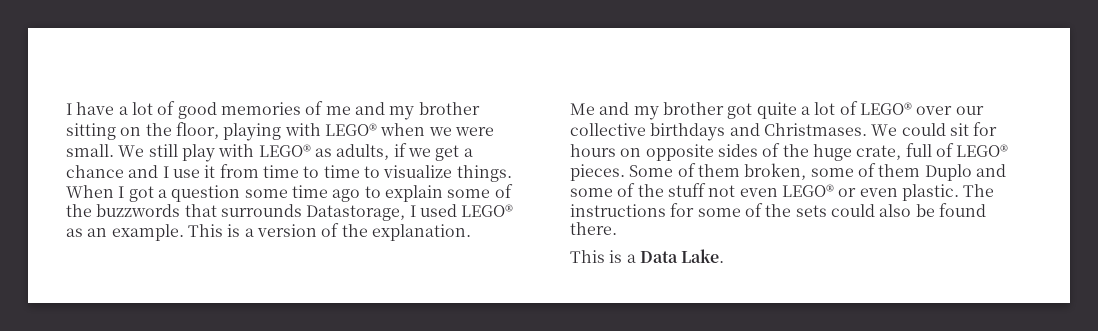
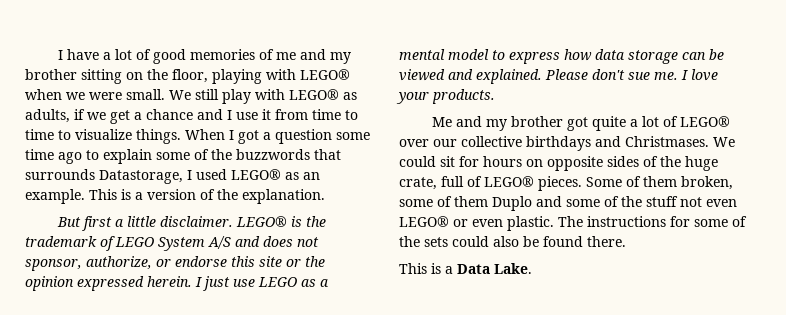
(471, 232) none -> [56,216,326,231] [25,236,319,251] [25,256,325,271] [25,276,329,291] [399,49,724,64] [399,69,718,84] [396,89,495,104] // But first a little disclaimer. LEGO® is the trademark of LEGO System A/S and does not sponsor, authorize, or endorse this site or the opinion expressed herein. I just use LEGO as a mental model to express how data storage can be viewed and explained. Please don't sue me. I love your products.

